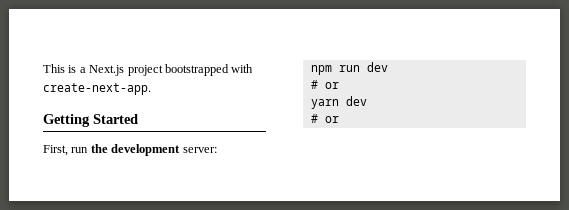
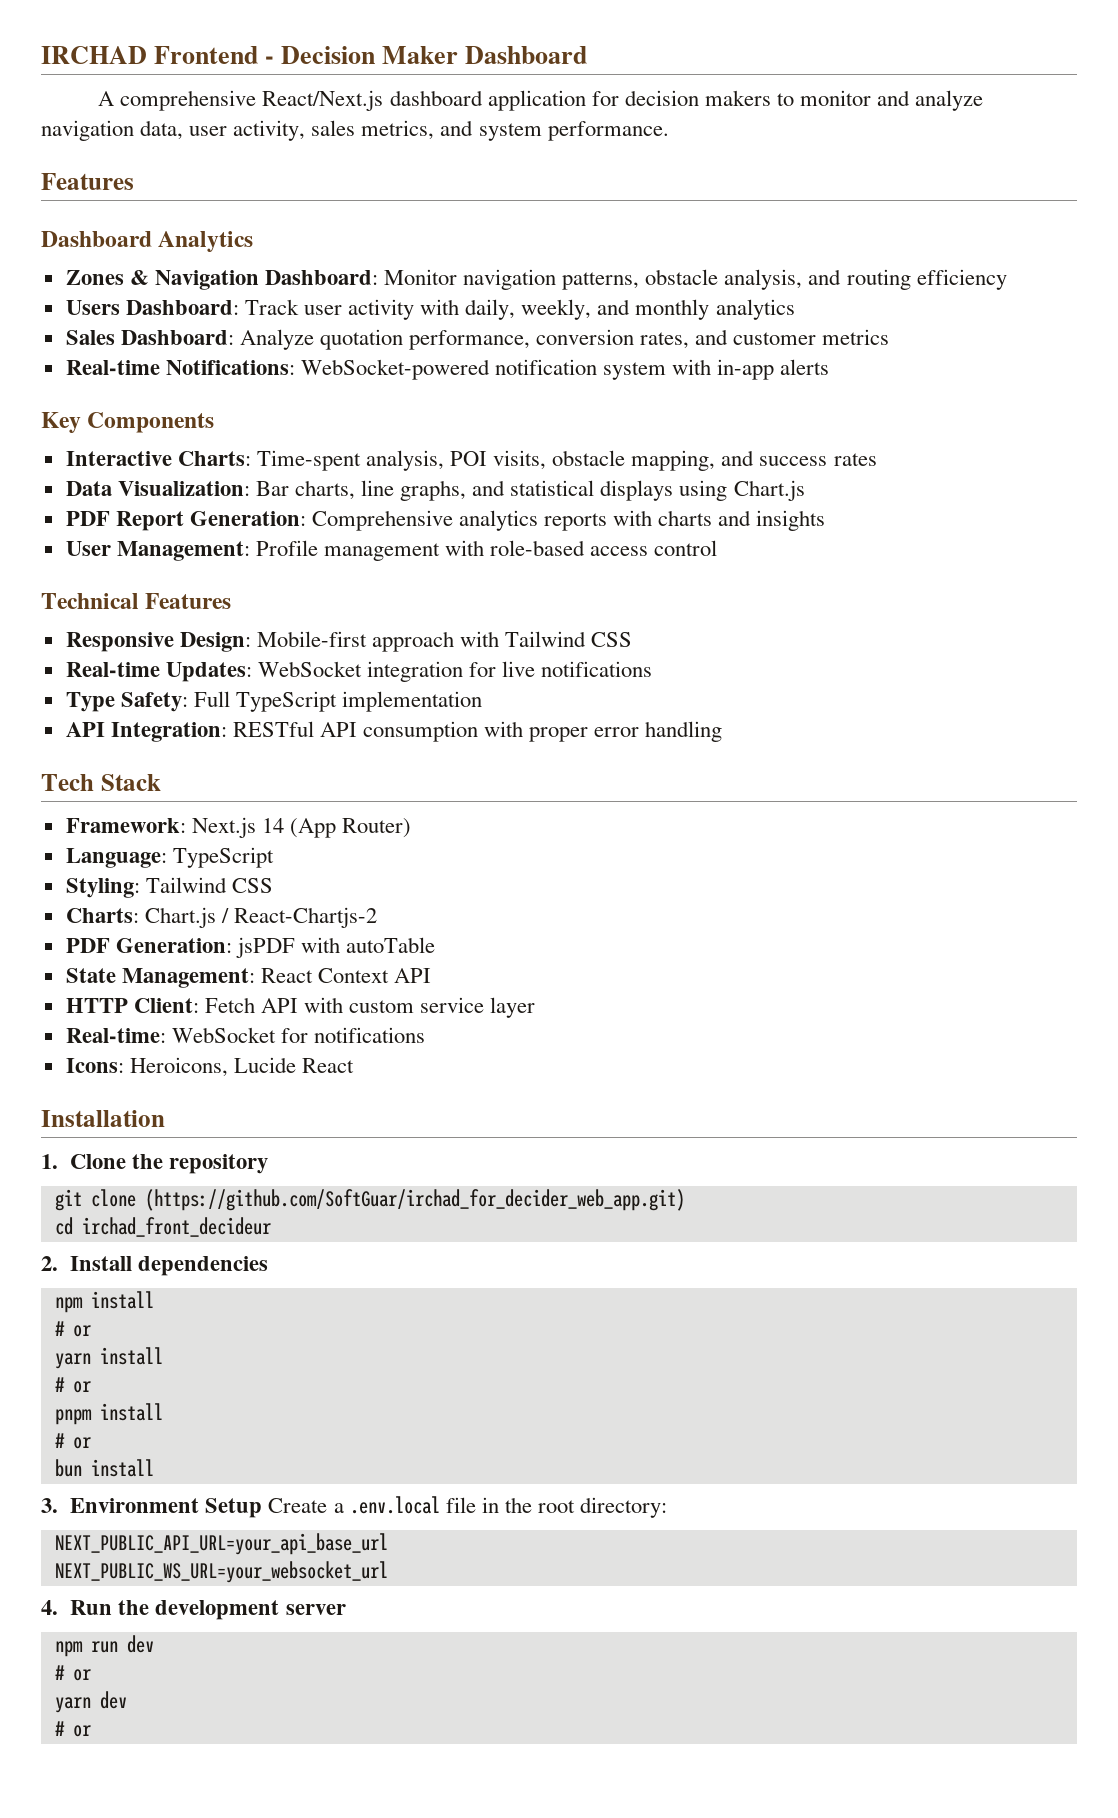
[43,64,254,76] [43,83,151,95] [43,114,138,127] [43,145,89,156] This is a Next.js project bootstrapped with create-next-app. // Getting Started // First, run -> [41,46,588,64] [98,90,984,111] [41,120,669,141] [41,173,134,190] [41,231,254,252] [65,269,1007,290] [65,299,795,320] [65,329,890,350] [65,359,830,380] [41,412,215,433] [65,450,877,471] [65,480,805,501] [65,510,826,531] [65,540,718,561] [41,593,232,609] [65,631,633,652] [65,661,653,682] [65,691,483,712] [65,721,723,742] [41,774,161,791] [65,817,412,838] [65,847,274,868] [65,877,273,898] [65,907,377,928] [65,937,436,958] [65,968,432,988] [65,997,536,1018] [65,1027,425,1043] [65,1057,354,1077] [41,1110,165,1127] [41,1154,269,1174] [54,1189,685,1211] [54,1217,271,1237] [41,1256,269,1276] [54,1291,154,1313] [54,1321,91,1337] [54,1347,163,1369] [54,1377,91,1393] [54,1403,163,1425] [54,1433,91,1449] [54,1459,154,1477] [41,1496,667,1518] [54,1533,388,1555] [54,1561,388,1583] [41,1600,113,1615] IRCHAD Frontend - Decision Maker Dashboard // A comprehensive React/Next.js dashboard application for decision makers to monitor and analyze navigation data, user activity, sales metrics, and system performance. // Features // Dashboard Analytics // Zones & Navigation Dashboard: Monitor navigation patterns, obstacle analysis, and routing efficiency // Users Dashboard: Track user activity with daily, weekly, and monthly analytics // Sales Dashboard: Analyze quotation performance, conversion rates, and customer metrics // Real-time Notifications: WebSocket-powered notification system with in-app alerts // Key Components // Interactive Charts: Time-spent analysis, POI visits, obstacle mapping, and success rates // Data Visualization: Bar charts, line graphs, and statistical displays using Chart.js // PDF Report Generation: Comprehensive analytics reports with charts and insights // User Management: Profile management with role-based access control // Technical Features // Responsive Design: Mobile-first approach with Tailwind CSS // Real-time Updates: WebSocket integration for live notifications // Type Safety: Full TypeScript implementation // API Integration: RESTful API consumption with proper error handling // Tech Stack // Framework: Next.js 14 (App Router) // Language: TypeScript // Styling: Tailwind CSS // Charts: Chart.js / React-Chartjs-2 // PDF Generation: jsPDF with autoTable // State Management: React Context API // HTTP Client: Fetch API with custom service layer // Real-time: WebSocket for notifications // Icons: Heroicons, Lucide React // Installation // 1. Clone the repository // git clone (https://github.com/SoftGuar/irchad_for_decider_web_app.git) // cd irchad_front_decideur // 2. Install dependencies // npm install // # or // yarn install // # or // pnpm install // # or // bun install // 3. Environment Setup Create a .env.local file in the root directory: // NEXT_PUBLIC_API_URL=your_api_base_url // NEXT_PUBLIC_WS_URL=your_websocket_url // 4. Run
[182,147,217,153] server: -> [285,1604,346,1615] server

